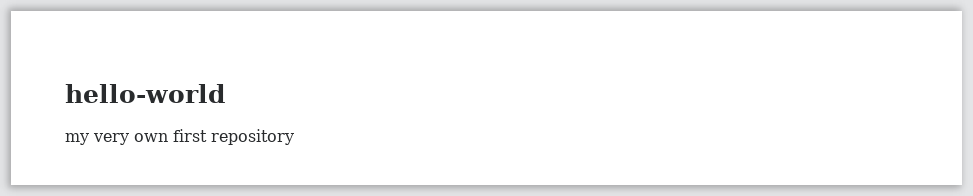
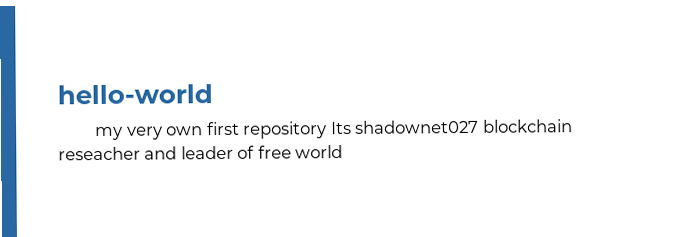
(294, 137) none -> [330,119,573,135] [58,144,344,161] Its shadownet027 blockchain reseacher and leader of free world

